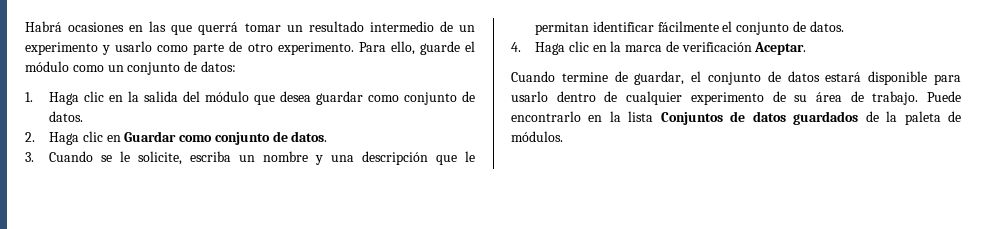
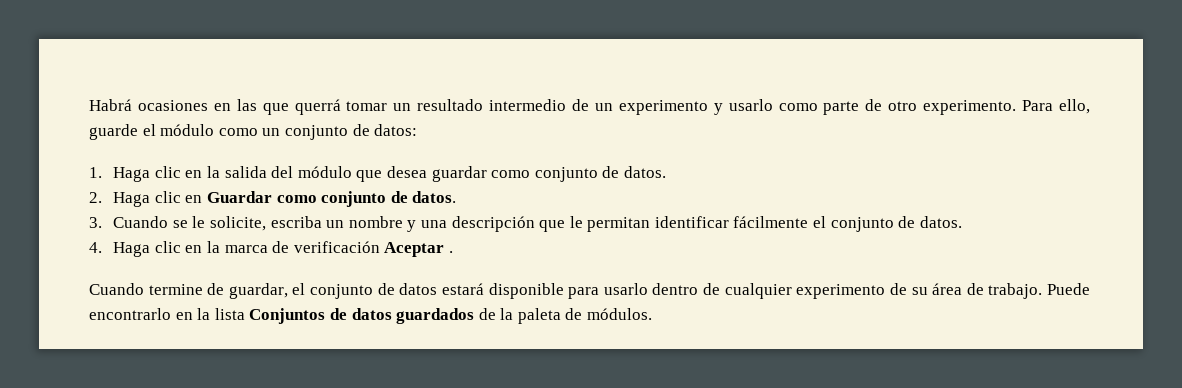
[754,42,807,55] Aceptar. -> [384,242,453,257] Aceptar .

